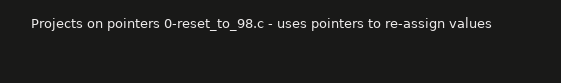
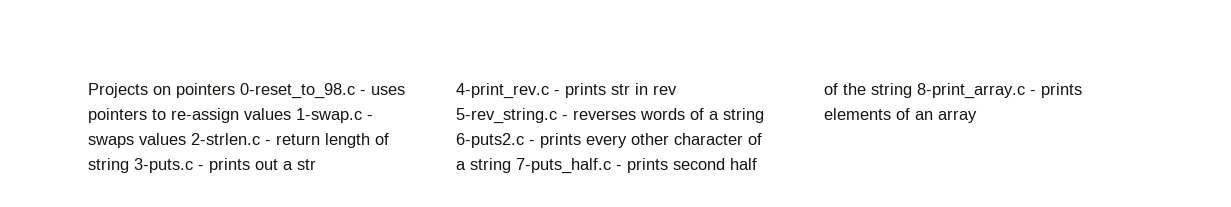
(492, 22) none -> [296,108,373,123] [88,133,389,148] [88,158,316,173] [456,83,677,99] [456,108,764,124] [456,133,762,148] [456,158,757,174] [824,83,1082,99] [824,108,977,123] 1-swap.c - swaps values 2-strlen.c - return length of string 3-puts.c - prints out a str 4-print_rev.c - prints str in rev 5-rev_string.c - reverses words of a string 6-puts2.c - prints every other character of a string 7-puts_half.c - prints second half of the string 8-print_array.c - prints elements of an array

